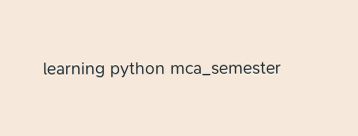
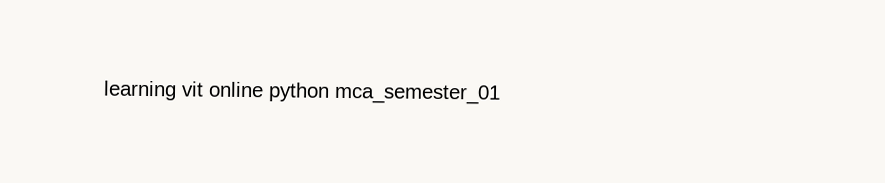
[109,61,282,79] python mca_semester -> [181,81,501,105] vit online python mca_semester_01

